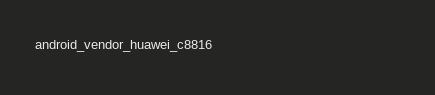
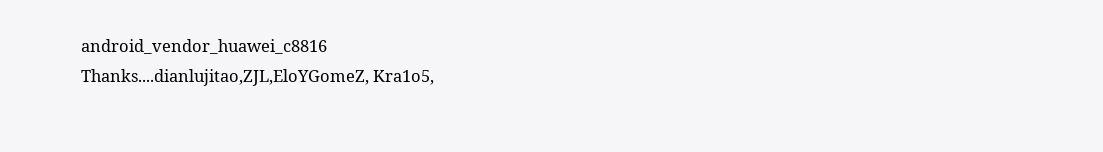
(212, 46) none -> [81,69,435,86] // Thanks....dianlujitao,ZJL,EloYGomeZ, Kra1o5,

